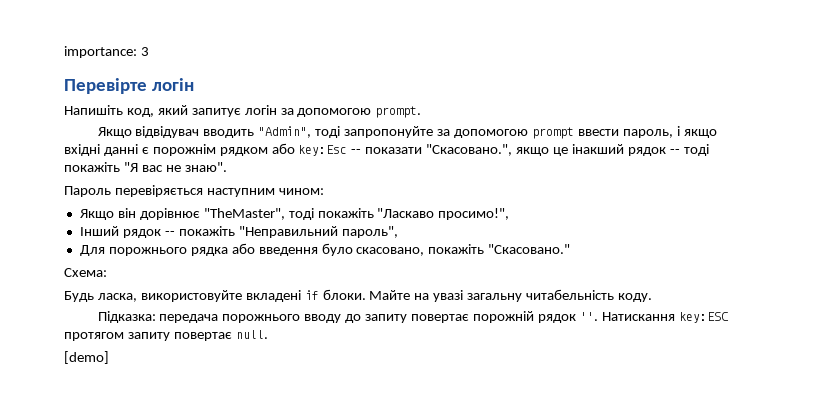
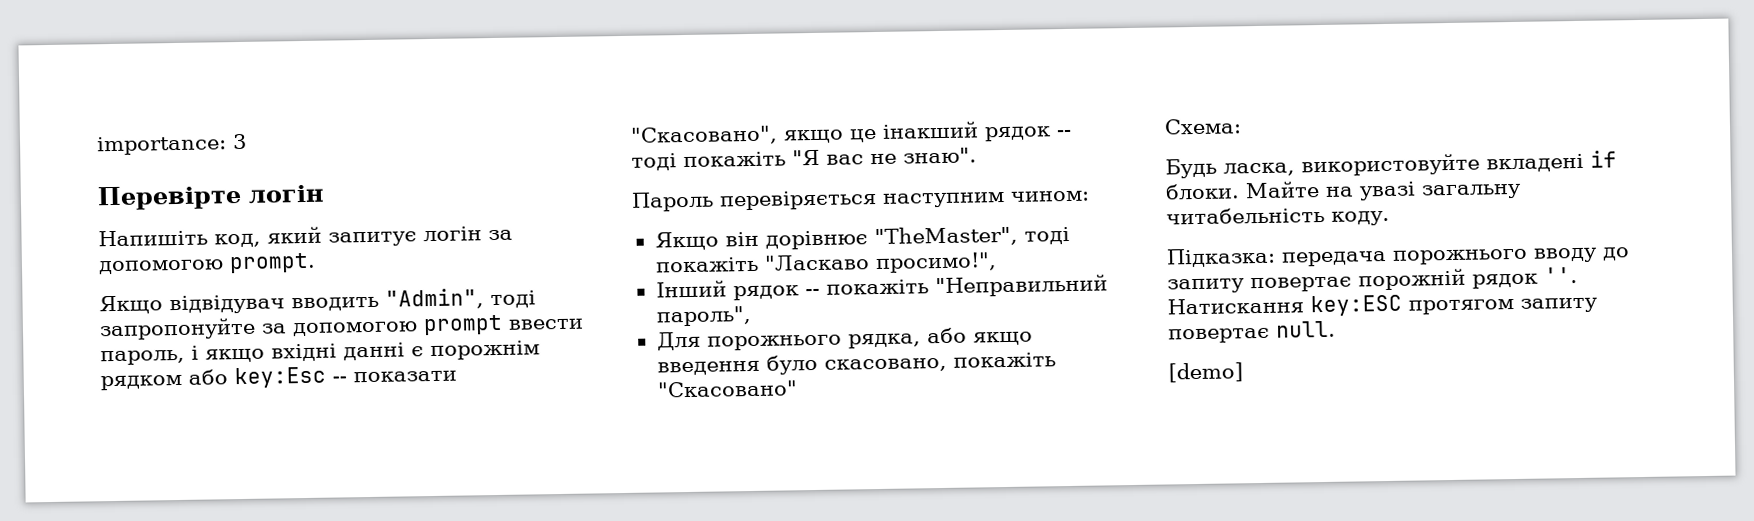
[426,144,513,156] "Скасовано.", -> [630,125,778,146] "Скасовано",
[190,243,255,256] рядка або -> [847,327,1033,349] рядка, або якщо
[488,244,571,254] "Скасовано." -> [656,380,798,398] "Скасовано"

